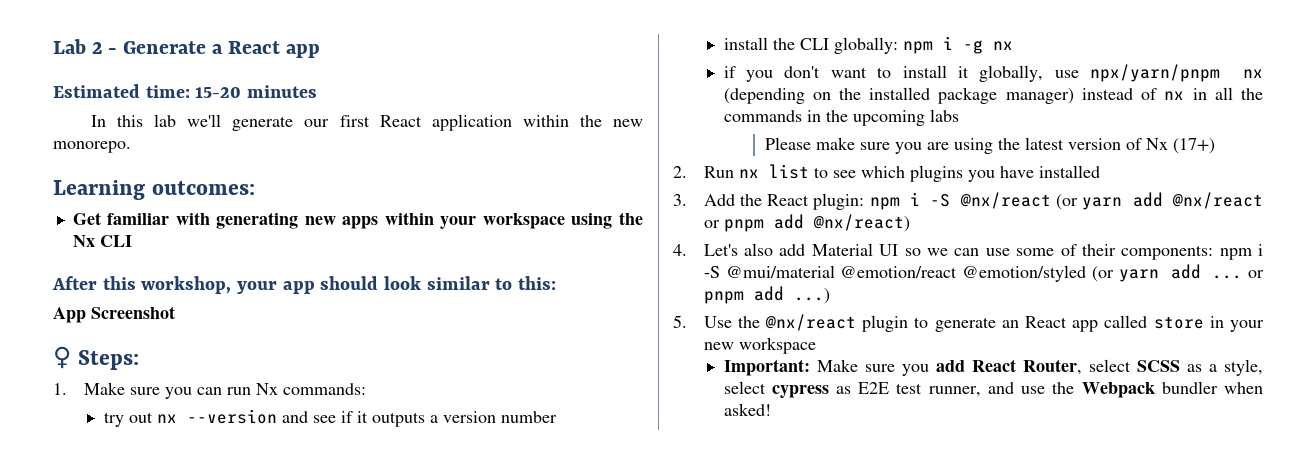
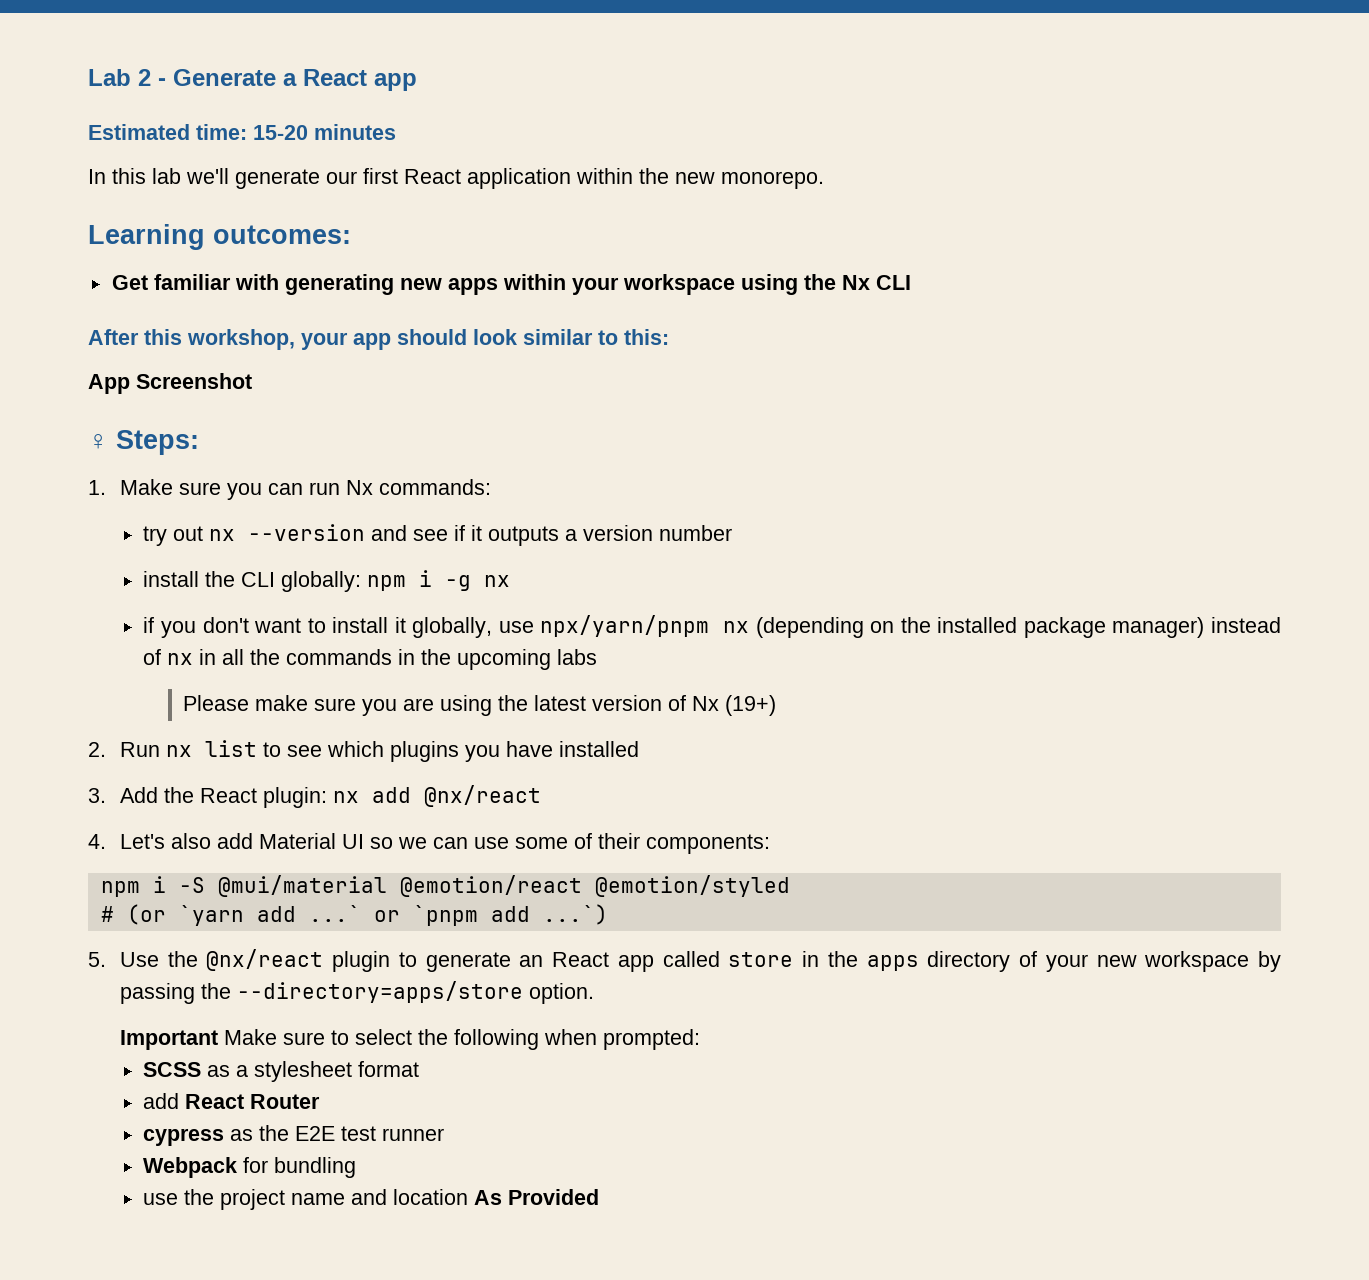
[1173,138,1216,154] (17+) -> [725,695,777,716] (19+)
[869,192,1263,210] [703,214,910,232] npm i -S @nx/react (or yarn add @nx/react or pnpm add @nx/react) -> [332,785,541,807] nx add @nx/react
(1214, 252) none -> (770, 844) //
[1092,264,1264,282] [703,286,830,304] (or yarn add ... or pnpm add ...) -> [100,904,608,926] // # (or `yarn add ...` or `pnpm add ...`)
(1224, 322) none -> [827,951,1038,972] the apps directory of
[723,359,1263,376] [723,381,766,394] // Important: Make sure you add React Router, select SCSS as a style, select -> [1257,951,1281,972] [119,981,594,1004] [119,1029,700,1050] [143,1061,420,1082] [143,1093,321,1109] by passing the --directory=apps/store option. // Important Make sure to select the following when prompted: // SCSS as a stylesheet format // add React Router //
(851, 390) none -> [259,1125,290,1141] the
[928,381,1263,398] [723,403,771,416] runner, and use the Webpack bundler when asked! -> [382,1128,445,1141] [143,1157,357,1178] [143,1189,600,1210] runner // Webpack for bundling // use the project name and location As Provided

